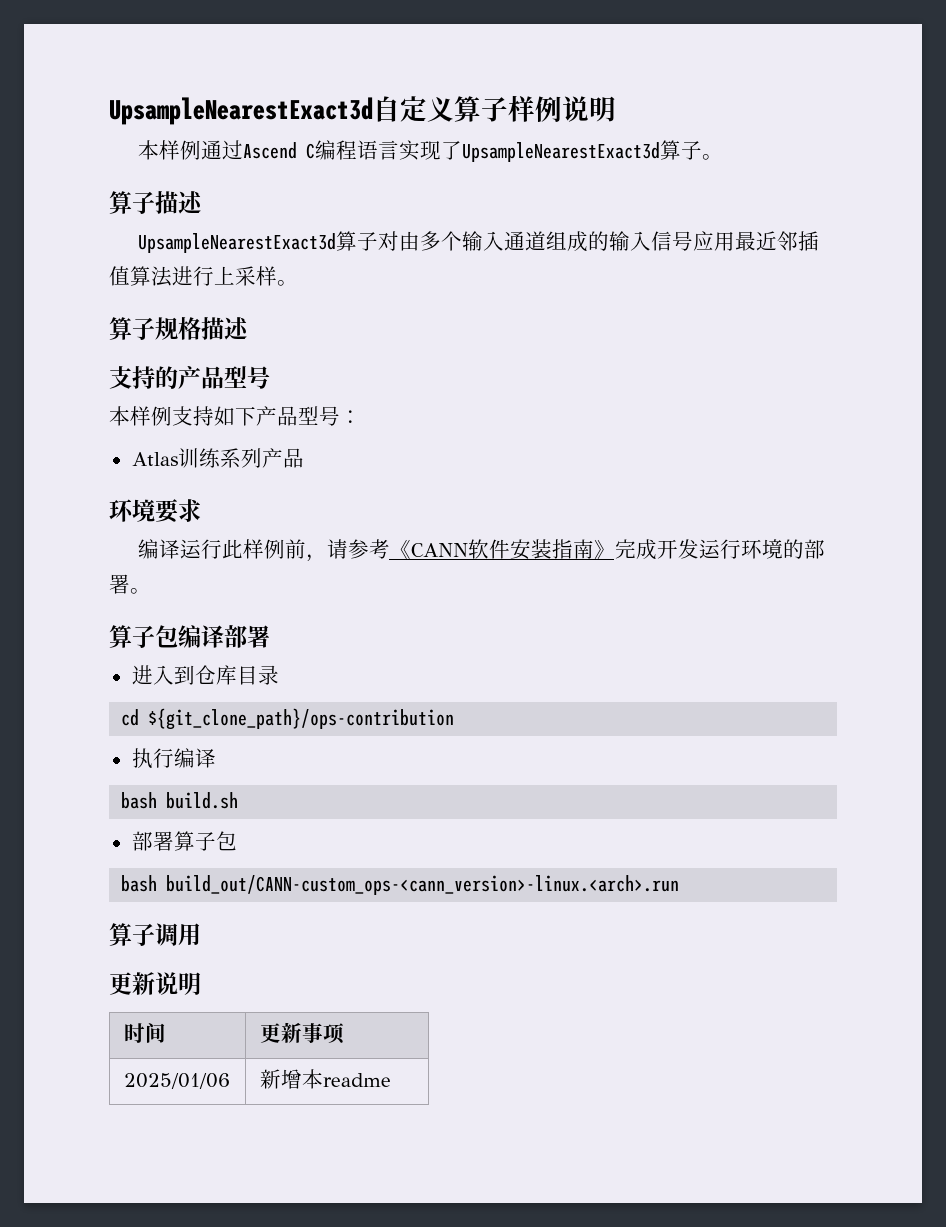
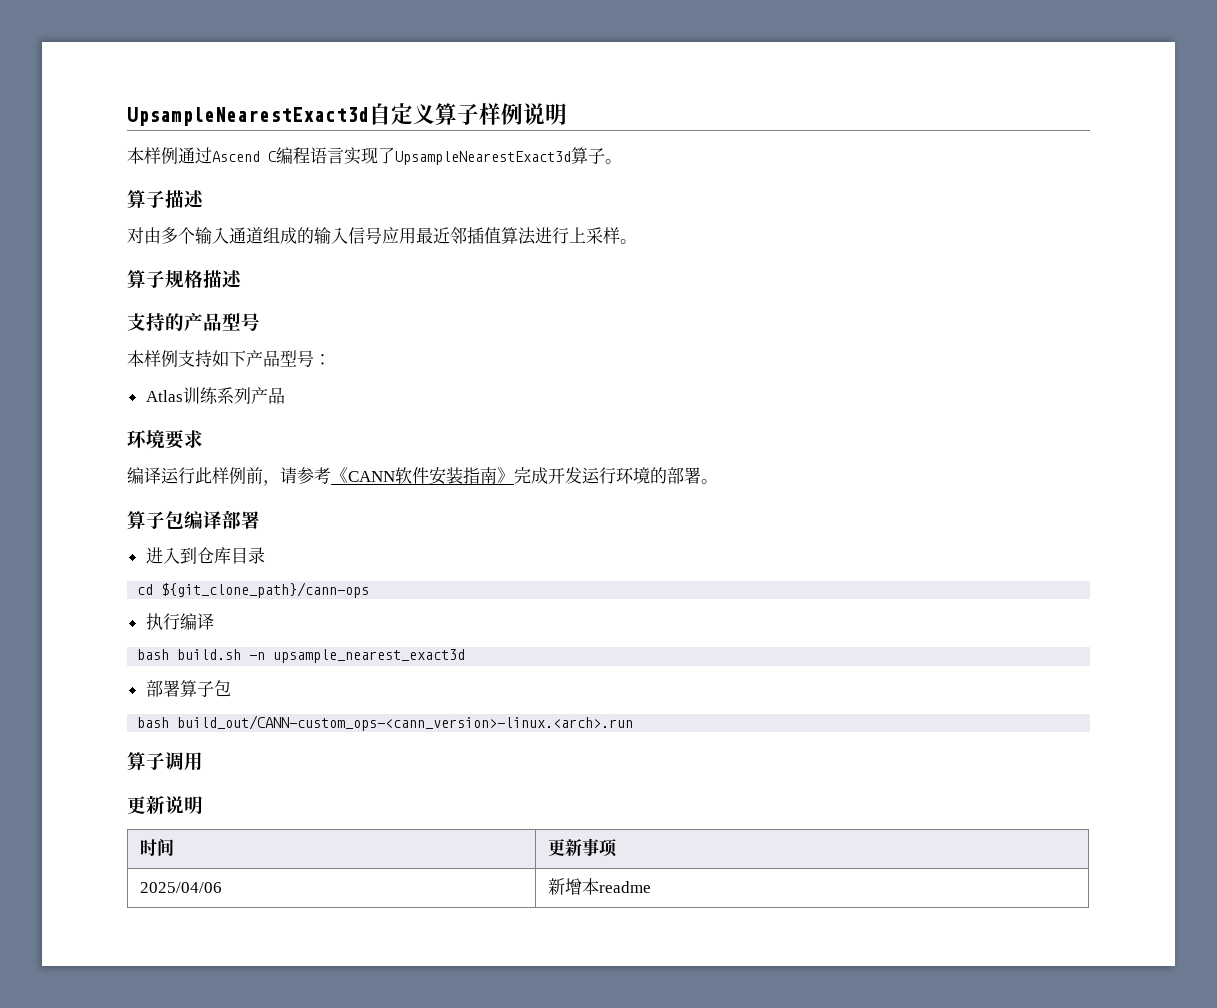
[137,231,378,253] UpsampleNearestExact3d算子 -> (204, 199) none
[148,708,455,730] ${git_clone_path}/ops-contribution -> [161,582,370,598] ${git_clone_path}/cann-ops
(239, 800) none -> [249,649,466,663] -n upsample_nearest_exact3d
[123,1073,230,1089] 2025/01/06 -> [139,882,222,893] 2025/04/06

